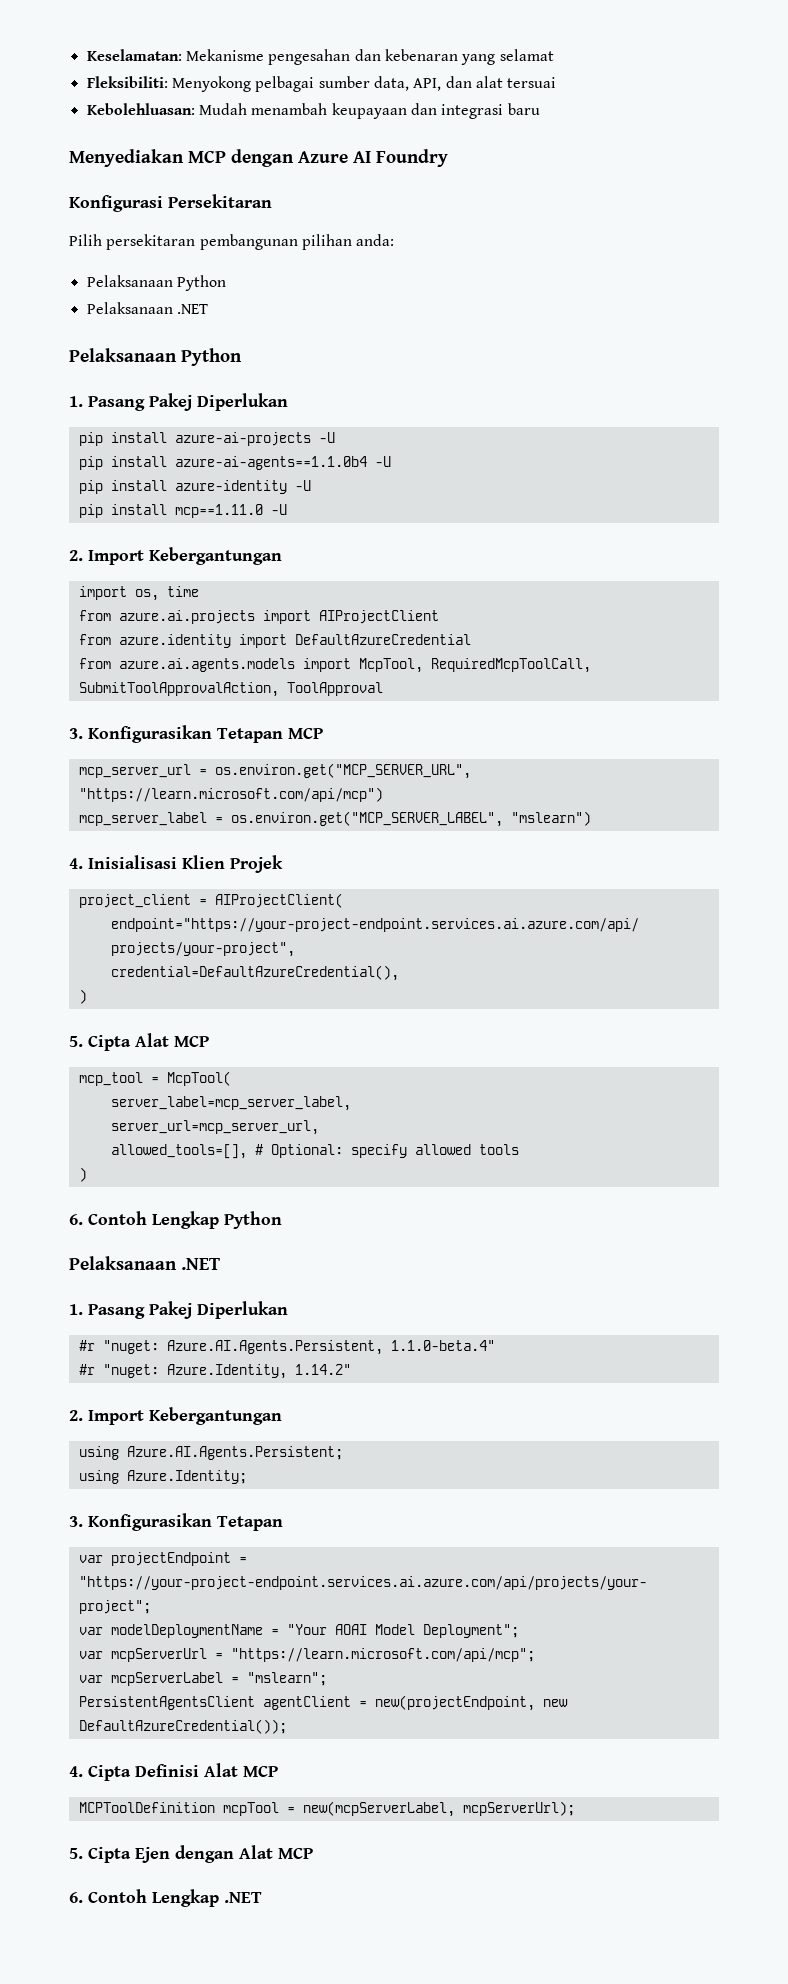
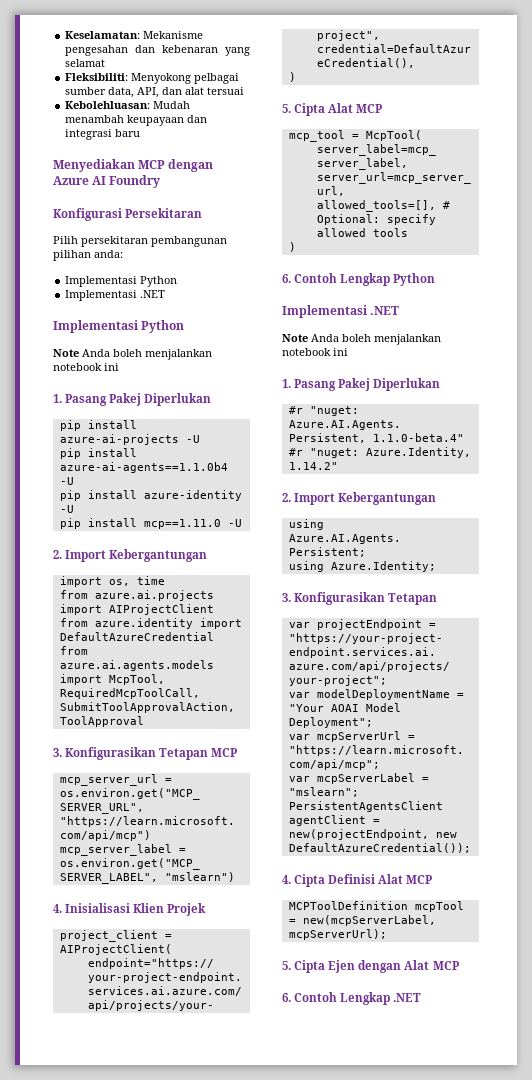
[86,275,226,291] [86,302,208,314] [69,348,242,366] Pelaksanaan Python // Pelaksanaan .NET // Pelaksanaan Python -> [65,276,178,287] [65,290,166,301] [53,320,185,333] [53,349,212,360] [53,363,119,371] Implementasi Python // Implementasi .NET // Implementasi Python // Note Anda boleh menjalankan notebook ini
[69,1256,220,1270] Pelaksanaan .NET -> [282,305,400,318] [282,334,441,345] [282,348,348,356] Implementasi .NET // Note Anda boleh menjalankan notebook ini

